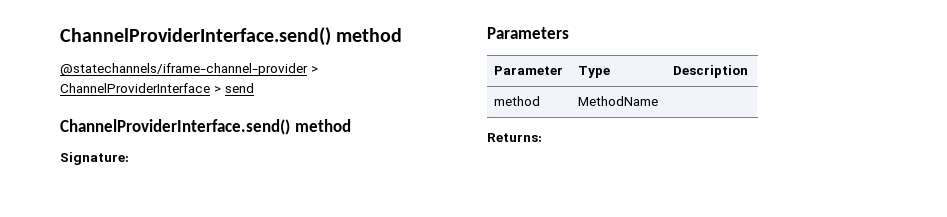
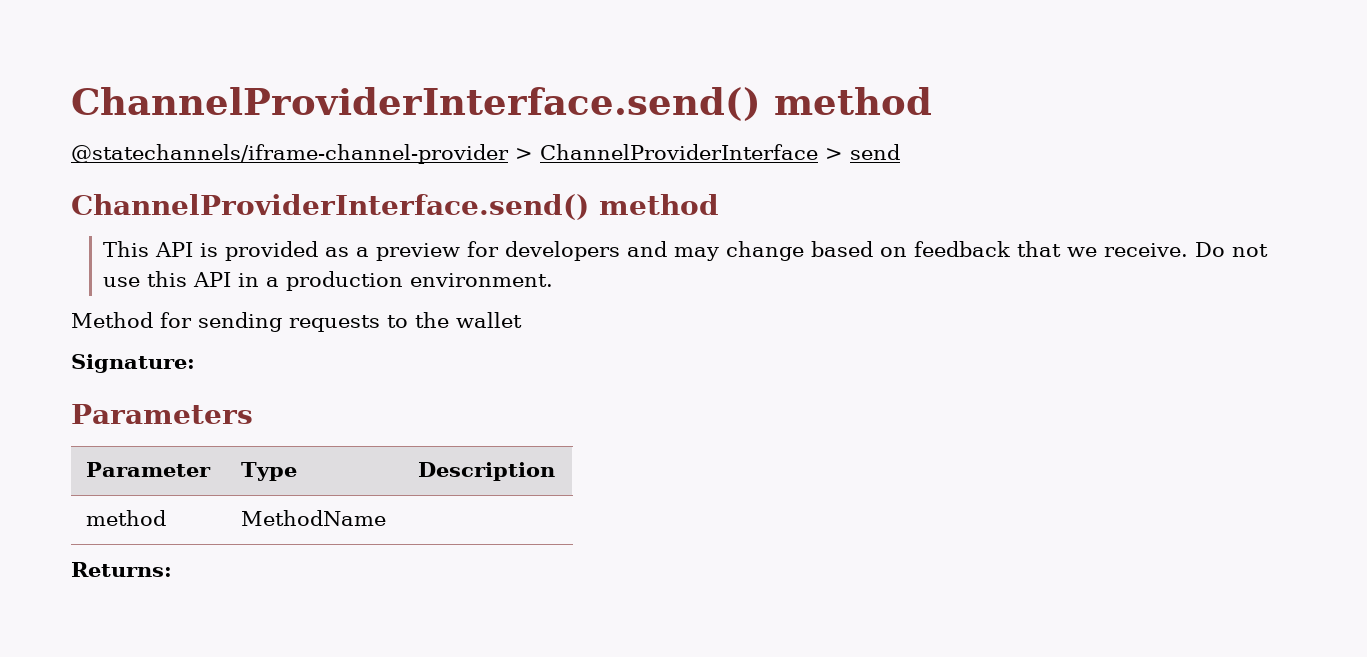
(351, 125) none -> [103,241,1269,261] [103,271,554,291] [71,312,522,332] // This API is provided as a preview for developers and may change based on feedback that we receive. Do not use this API in a production environment. // Method for sending requests to the wallet

